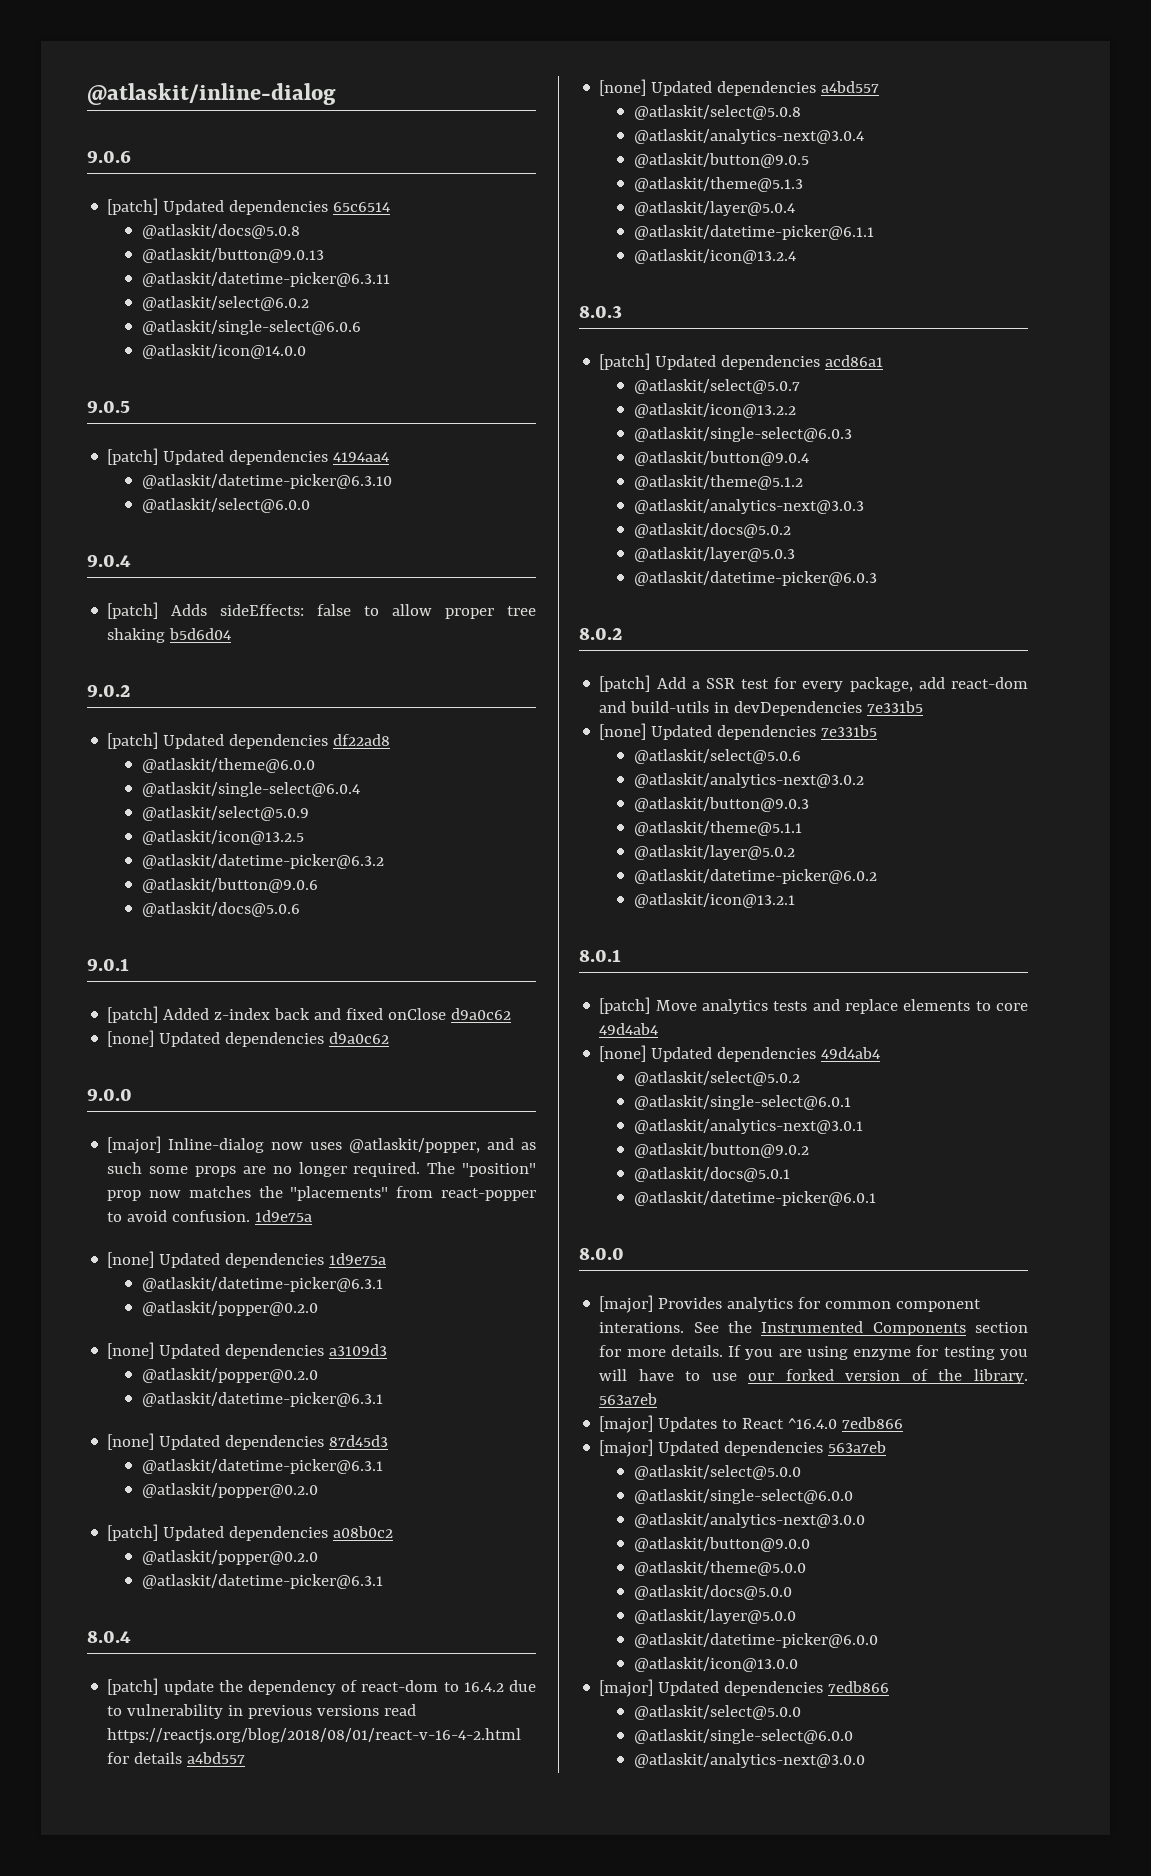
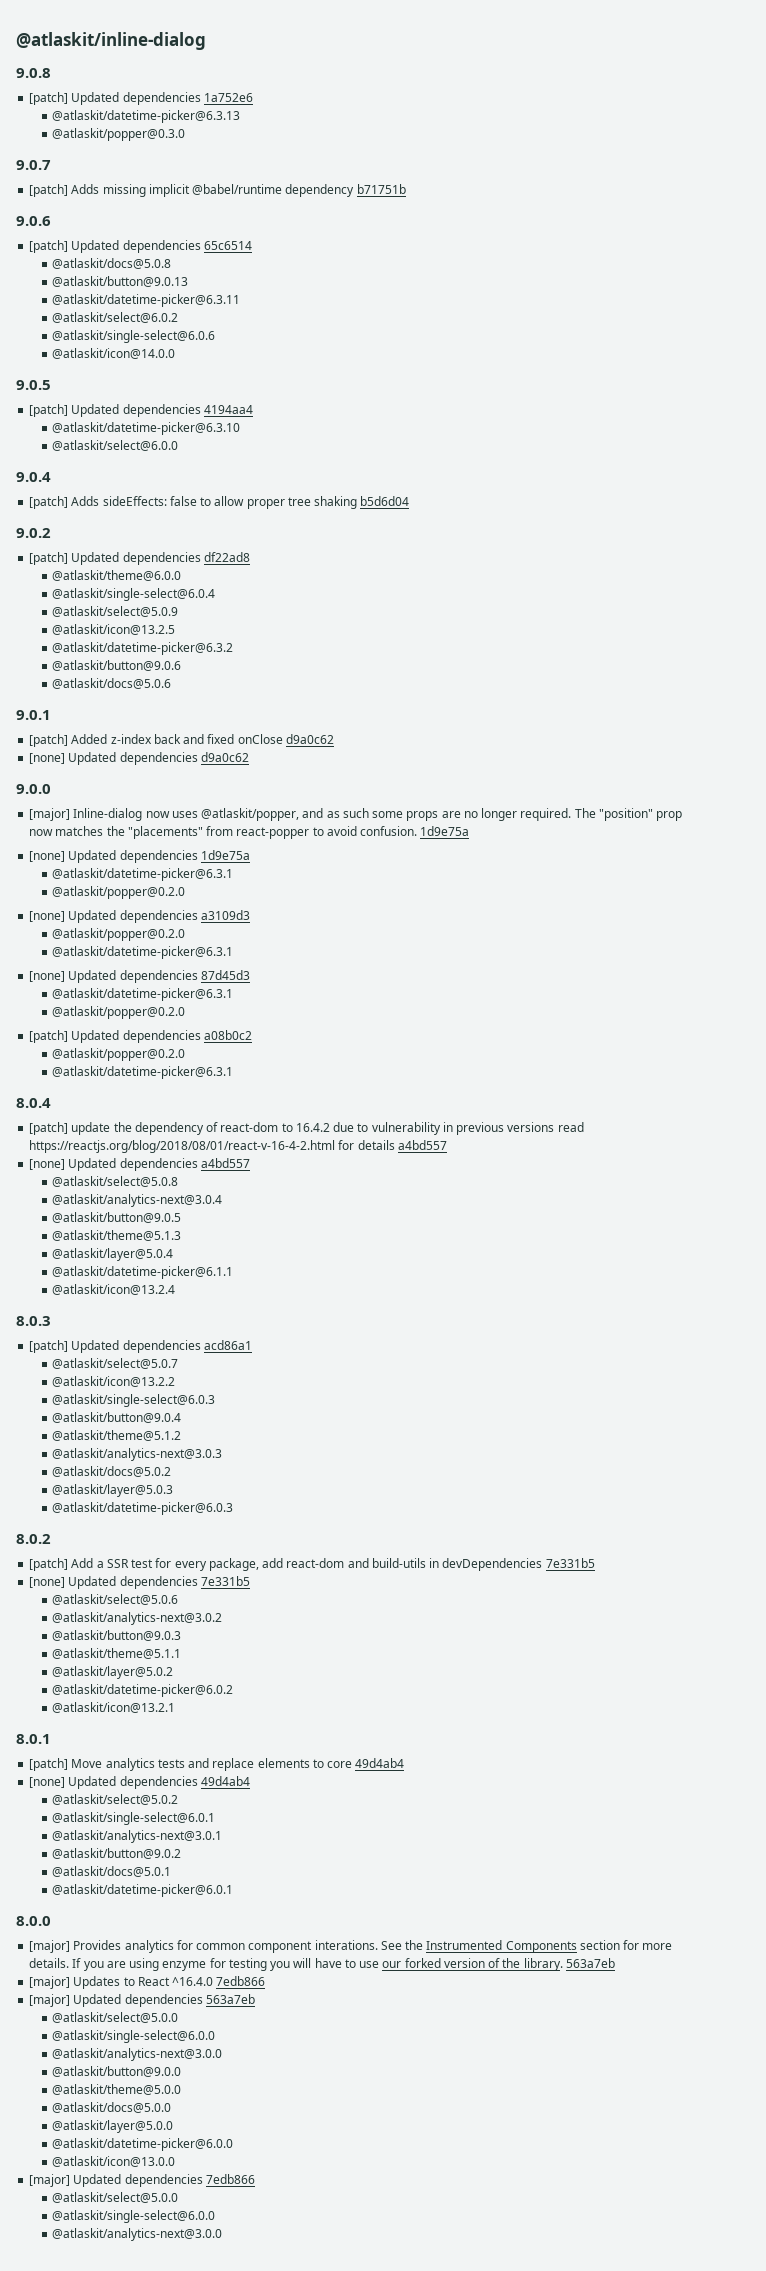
(336, 94) none -> [16,68,51,78] [29,92,253,105] [52,110,241,123] [52,128,186,141] [16,160,51,170] [29,184,406,197] // 9.0.8 // [patch] Updated dependencies 1a752e6 // @atlaskit/datetime-picker@6.3.13 // @atlaskit/popper@0.3.0 // 9.0.7 // [patch] Adds missing implicit @babel/runtime dependency b71751b

